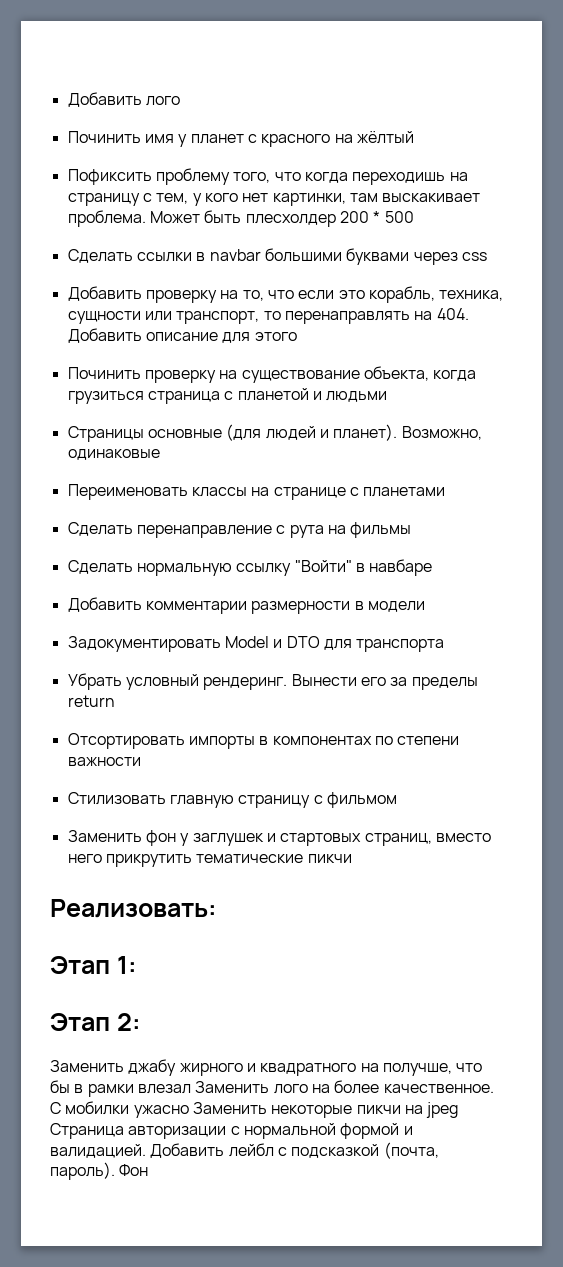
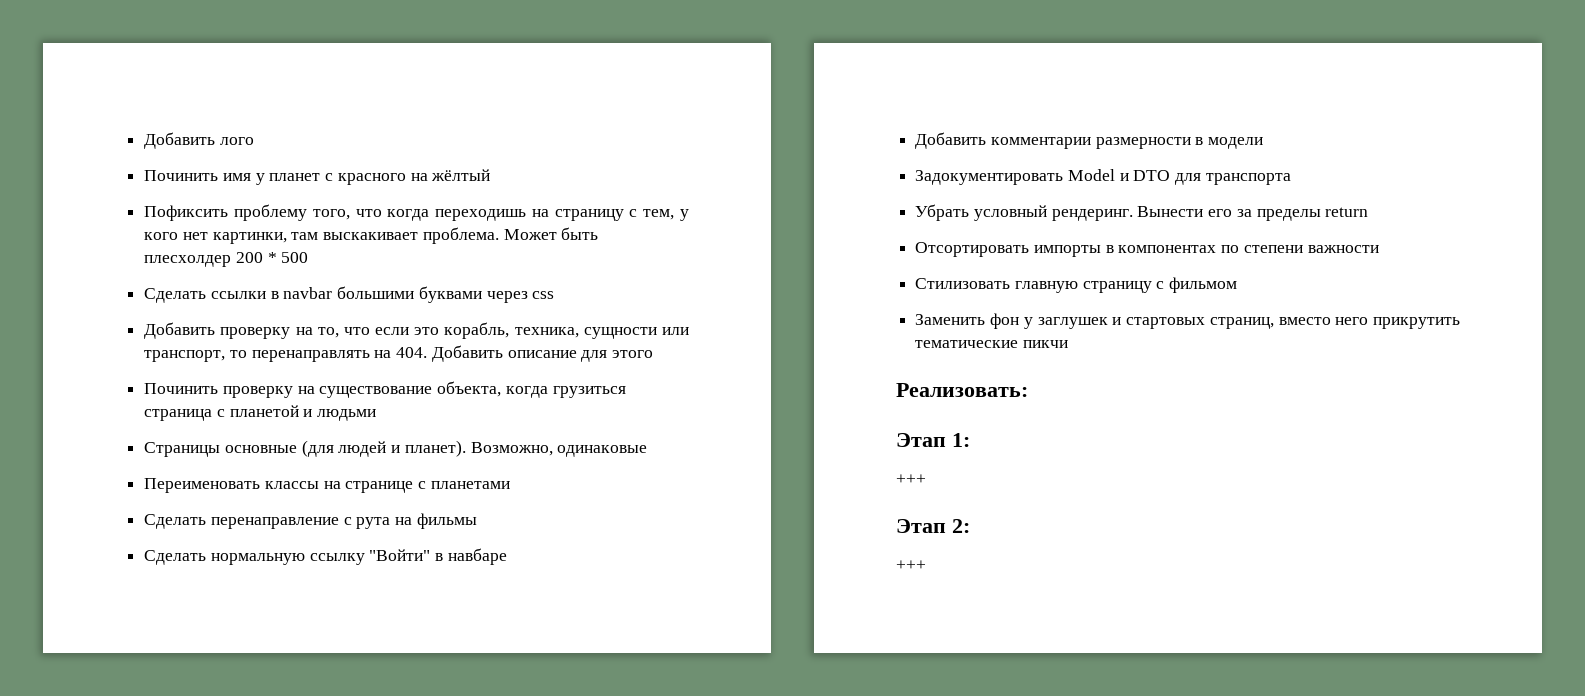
(137, 965) none -> [896,474,926,484] // +++
[50,1059,483,1076] [50,1080,494,1097] [50,1101,459,1118] [50,1123,413,1139] [50,1142,439,1159] [50,1162,149,1180] Заменить джабу жирного и квадратного на получше, что бы в рамки влезал Заменить лого на более качественное. С мобилки ужасно Заменить некоторые пикчи на jpeg Страница авторизации с нормальной формой и валидацией. Добавить лейбл с подсказкой (почта, пароль). Фон -> [896,560,926,570] +++

